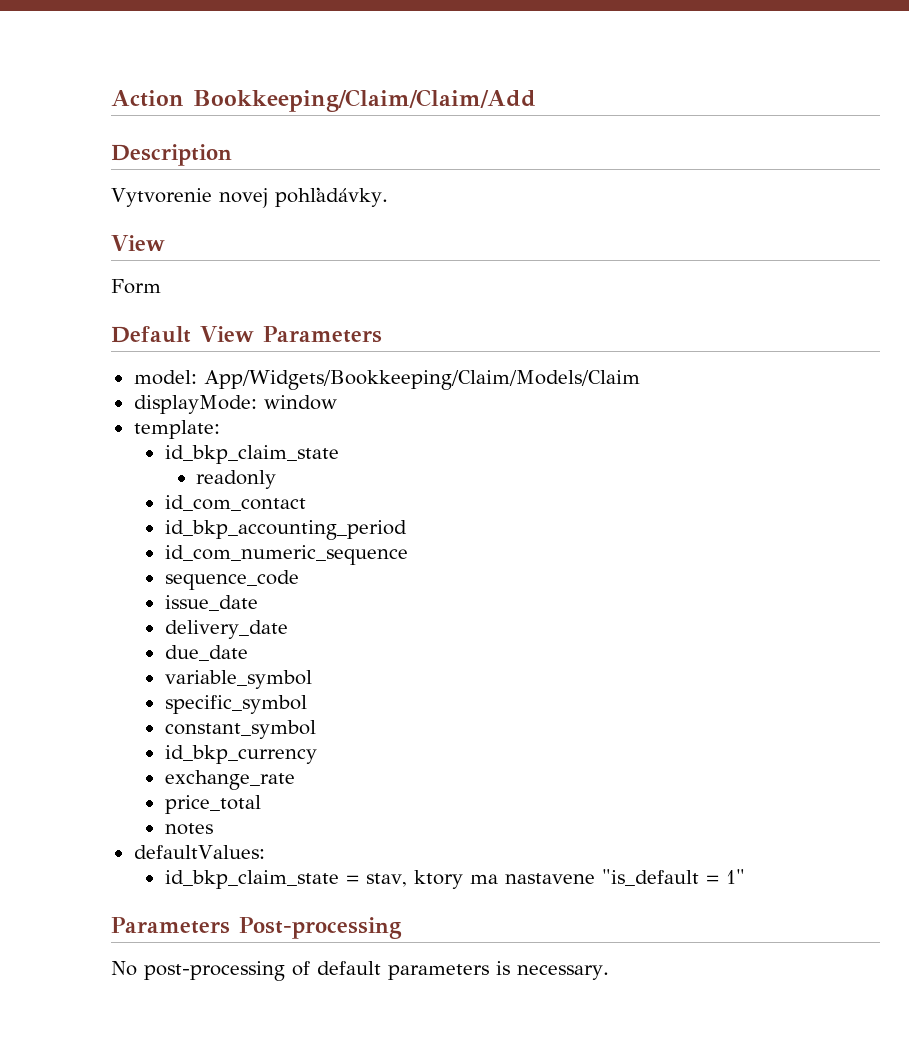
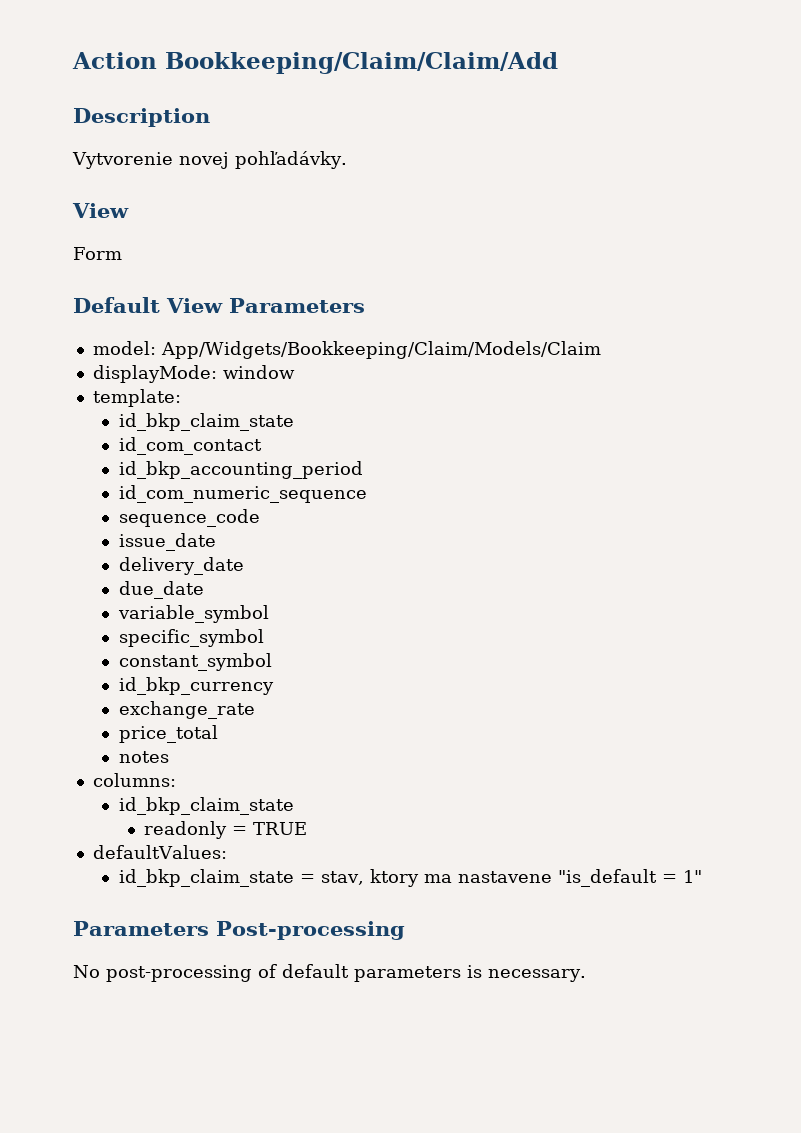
[196,470,277,489] // readonly -> (294, 422) none
(213, 829) none -> [92,773,176,787] [118,797,294,815] [144,821,308,839] // columns: // id_bkp_claim_state // readonly = TRUE

